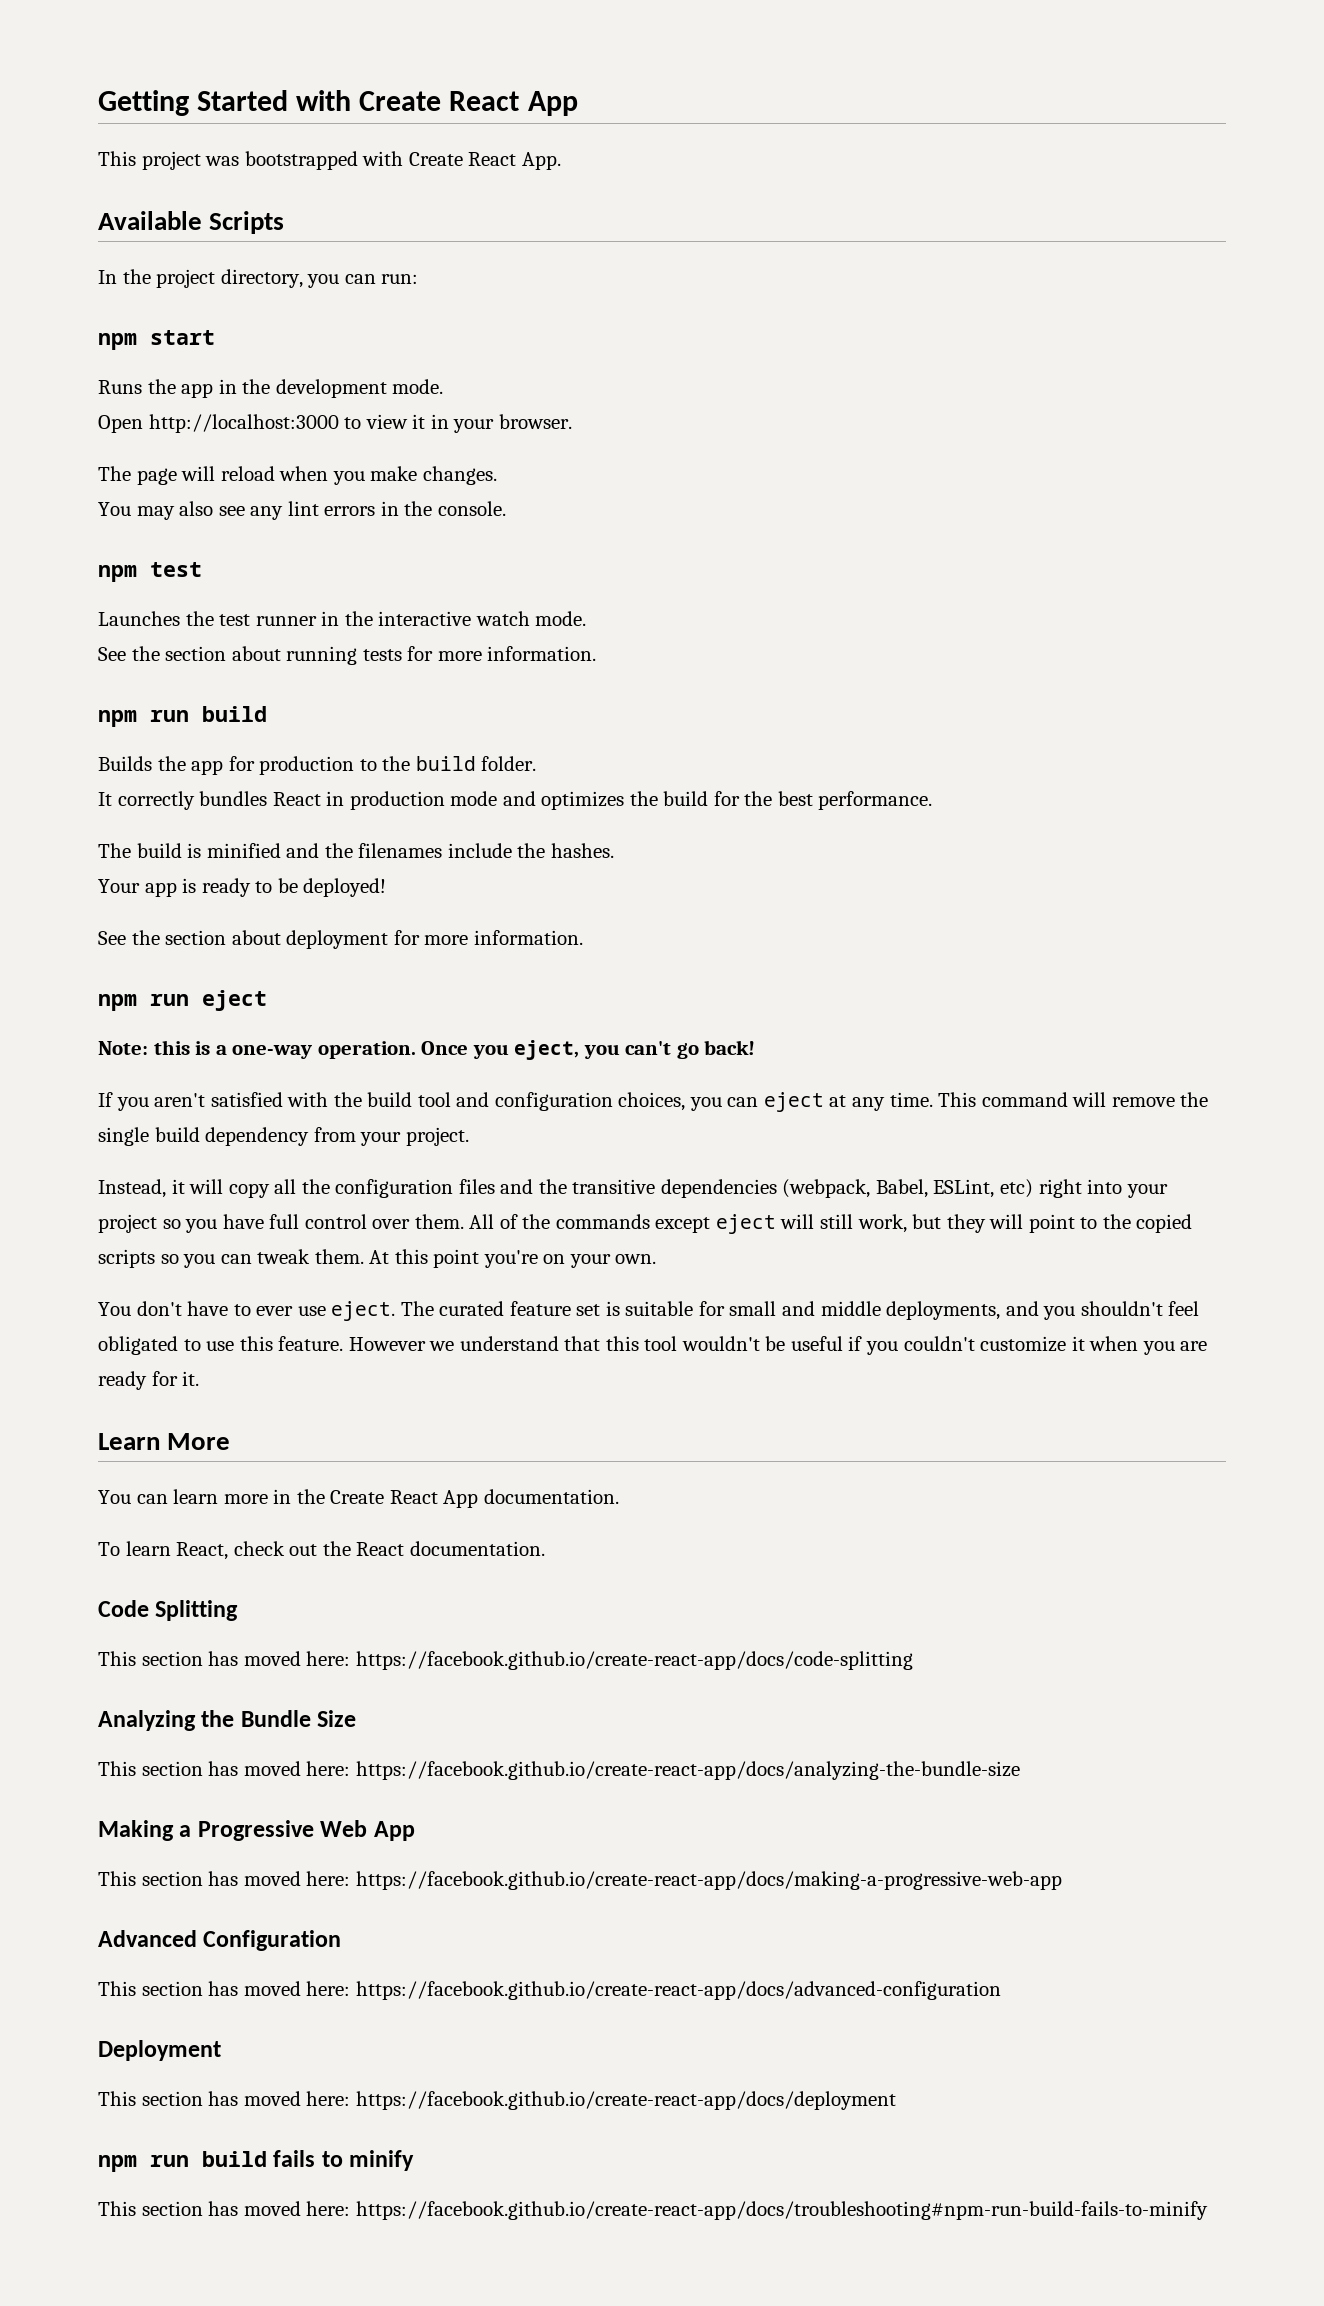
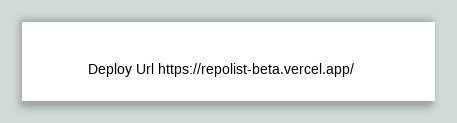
[98,90,578,116] [98,151,561,170] [98,211,285,234] [98,269,419,288] [98,330,215,350] [98,379,444,398] [98,414,572,433] [98,466,497,485] [98,501,506,520] [98,562,202,582] [98,611,587,626] [98,646,597,665] [98,706,267,727] [98,756,537,775] [98,791,933,810] [98,843,614,858] [98,878,387,897] [98,930,583,949] [98,990,267,1011] [98,1040,756,1060] [98,1092,1209,1112] [98,1127,469,1146] [98,1179,1168,1198] [98,1214,1193,1234] [98,1249,657,1268] [98,1301,1200,1321] [98,1336,1208,1355] [98,1371,200,1390] [98,1433,231,1450] [98,1489,619,1508] [98,1541,545,1560] [98,1600,239,1621] [98,1651,913,1670] [98,1710,357,1731] [98,1761,1020,1780] [98,1820,415,1841] [98,1871,1062,1890] [98,1930,342,1951] [98,1981,1001,2000] [98,2040,221,2061] [98,2091,896,2110] [98,2150,415,2172] [98,2201,1208,2220] Getting Started with Create React App // This project was bootstrapped with Create React App. // Available Scripts // In the project directory, you can run: // npm start // Runs the app in the development mode. // Open http://localhost:3000 to view it in your browser. // The page will reload when you make changes. // You may also see any lint errors in the console. // npm test // Launches the test runner in the interactive watch mode. // See the section about running tests for more information. // npm run build // Builds the app for production to the build folder. // It correctly bundles React in production mode and optimizes the build for the best performance. // The build is minified and the filenames include the hashes. // Your app is ready to be deployed! // See the section about deployment for more information. // npm run eject // Note: this is a one-way operation. Once you eject, you can't go back! // If you aren't satisfied with the build tool and configuration choices, you can eject at any time. This command will remove the single build dependency from your project. // Instead, it will copy all the configuration files and the transitive dependencies (webpack, Babel, ESLint, etc) right into your project so you have full control over them. All of the commands except eject will still work, but they will point to the copied scripts so you can tweak them. At this point you're on your own. // You don't have to ever use eject. The curated feature set is suitable for small and middle deployments, and you shouldn't feel obligated to use this feature. However we understand that this tool wouldn't be useful if you couldn't customize it when you are ready for it. // Learn More // You can learn more in the Create React App documentation. // To learn React, check out the React documentation. // Code Splitting // This section has moved here: https://facebook.github.io/create-react-app/docs/code-splitting // Analyzing the Bundle Size // This section has moved here: https://facebook.github.io/create-react-app/docs/analyzing-the-bundle-size // Making a Progressive Web App // This section has moved here: https://facebook.github.io/create-react-app/docs/making-a-progressive-web-app // Advanced Configuration // This section has moved here: https://facebook.github.io/create-react-app/docs/advanced-configuration // Deployment // This section has moved here: https://facebook.github.io/create-react-app/docs/deployment // npm run build fails to minify // This section has moved here: https://facebook.github.io/create-react-app/docs/troubleshooting#npm-run-build-fails-to-minify -> [88,63,354,77] Deploy Url https://repolist-beta.vercel.app/

